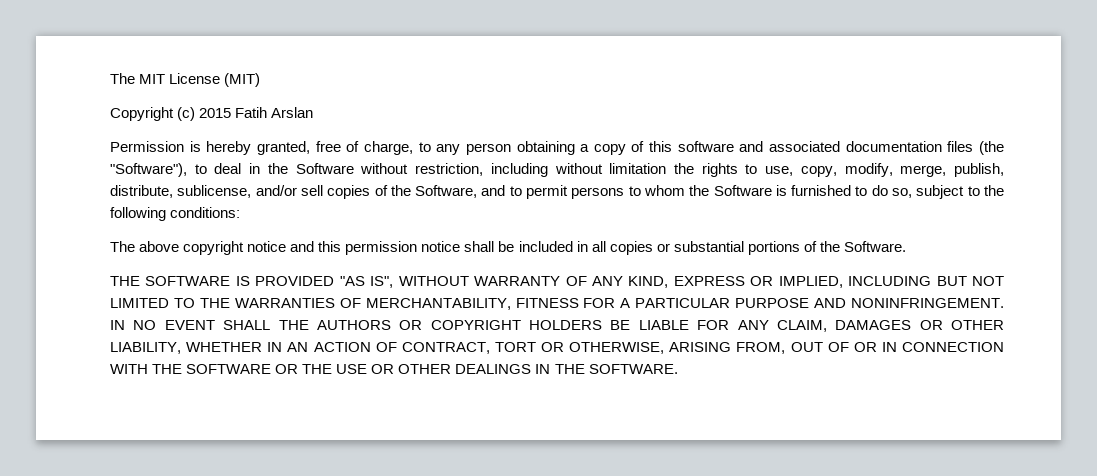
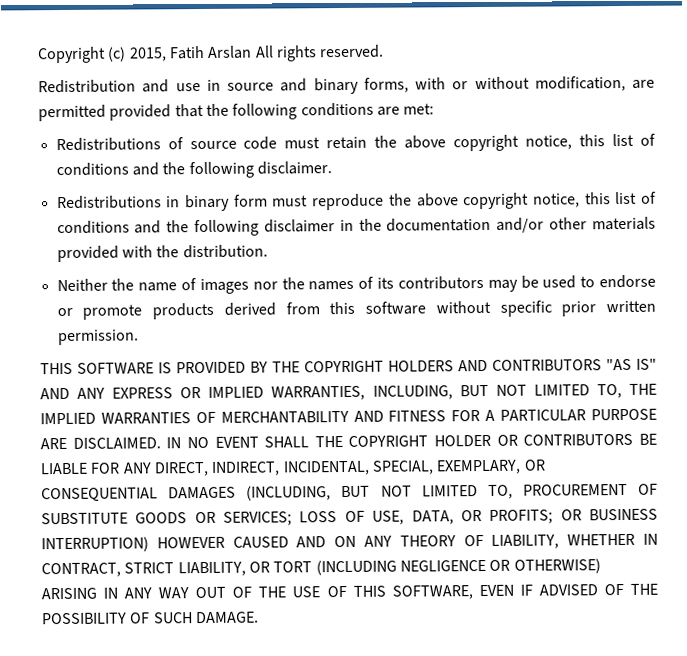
[110,73,261,87] The MIT License (MIT) // -> (37, 55) none
[199,108,232,118] 2015 -> [128,47,167,62] 2015,
[110,141,1004,155] [110,163,1004,177] [110,185,1005,199] [110,207,241,221] [110,241,906,255] [110,276,1004,288] [110,298,511,310] // Permission is hereby granted, free of charge, to any person obtaining a copy of this software and associated documentation files (the "Software"), to deal in the Software without restriction, including without limitation the rights to use, copy, modify, merge, publish, distribute, sublicense, and/or sell copies of the Software, and to permit persons to whom the Software is furnished to do so, subject to the following conditions: // The above copyright notice and this permission notice shall be included in all copies or substantial portions of the Software. // THE SOFTWARE IS PROVIDED "AS IS", WITHOUT WARRANTY OF ANY KIND, EXPRESS OR IMPLIED, INCLUDING BUT NOT LIMITED TO THE WARRANTIES OF MERCHANTABILITY, -> [254,44,385,62] [38,75,655,95] [38,102,435,122] [55,133,656,152] [55,161,332,179] [56,191,657,212] [56,216,657,237] [56,244,268,263] [56,274,656,295] [56,300,656,320] [57,329,139,346] [40,358,657,375] [40,383,658,401] [40,410,384,425] All rights reserved. // Redistribution and use in source and binary forms, with or without modification, are permitted provided that the following conditions are met: // Redistributions of source code must retain the above copyright notice, this list of conditions and the following disclaimer. // Redistributions in binary form must reproduce the above copyright notice, this list of conditions and the following disclaimer in the documentation and/or other materials provided with the distribution. // Neither the name of images nor the names of its contributors may be used to endorse or promote products derived from this software without specific prior written permission. // THIS SOFTWARE IS PROVIDED BY THE COPYRIGHT HOLDERS AND CONTRIBUTORS "AS IS" AND ANY EXPRESS OR IMPLIED WARRANTIES, INCLUDING, BUT NOT LIMITED TO, THE IMPLIED WARRANTIES OF MERCHANTABILITY AND
[814,298,1004,308] AND NONINFRINGEMENT. -> [40,437,161,450] ARE DISCLAIMED.
[316,320,1004,332] [110,342,1004,354] [110,364,678,374] AUTHORS OR COPYRIGHT HOLDERS BE LIABLE FOR ANY CLAIM, DAMAGES OR OTHER LIABILITY, WHETHER IN AN ACTION OF CONTRACT, TORT OR OTHERWISE, ARISING FROM, OUT OF OR IN CONNECTION WITH THE SOFTWARE OR THE USE OR OTHER DEALINGS IN THE SOFTWARE. -> [348,433,657,447] [40,459,546,477] [41,483,658,503] [41,508,659,526] [41,533,658,553] [41,558,601,578] [41,583,658,600] [42,611,259,625] COPYRIGHT HOLDER OR CONTRIBUTORS BE LIABLE FOR ANY DIRECT, INDIRECT, INCIDENTAL, SPECIAL, EXEMPLARY, OR CONSEQUENTIAL DAMAGES (INCLUDING, BUT NOT LIMITED TO, PROCUREMENT OF SUBSTITUTE GOODS OR SERVICES; LOSS OF USE, DATA, OR PROFITS; OR BUSINESS INTERRUPTION) HOWEVER CAUSED AND ON ANY THEORY OF LIABILITY, WHETHER IN CONTRACT, STRICT LIABILITY, OR TORT (INCLUDING NEGLIGENCE OR OTHERWISE) ARISING IN ANY WAY OUT OF THE USE OF THIS SOFTWARE, EVEN IF ADVISED OF THE POSSIBILITY OF SUCH DAMAGE.

